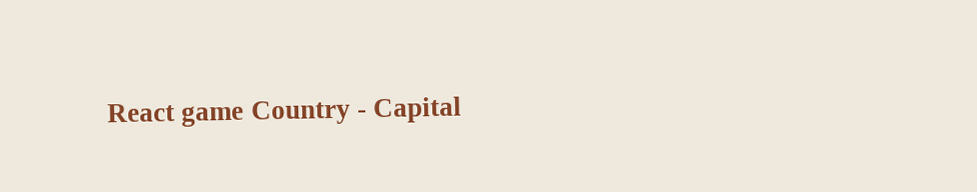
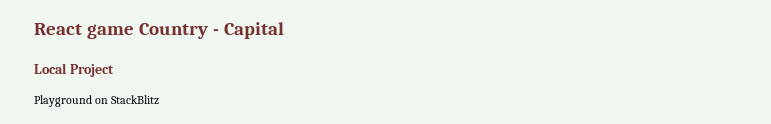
(463, 110) none -> [34,63,114,77] [34,95,160,107] // Local Project // Playground on StackBlitz

